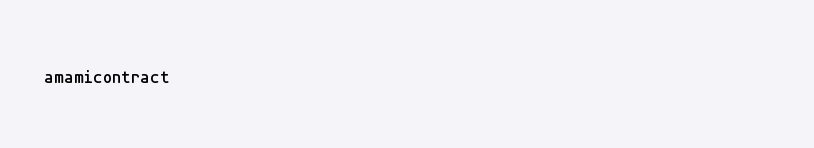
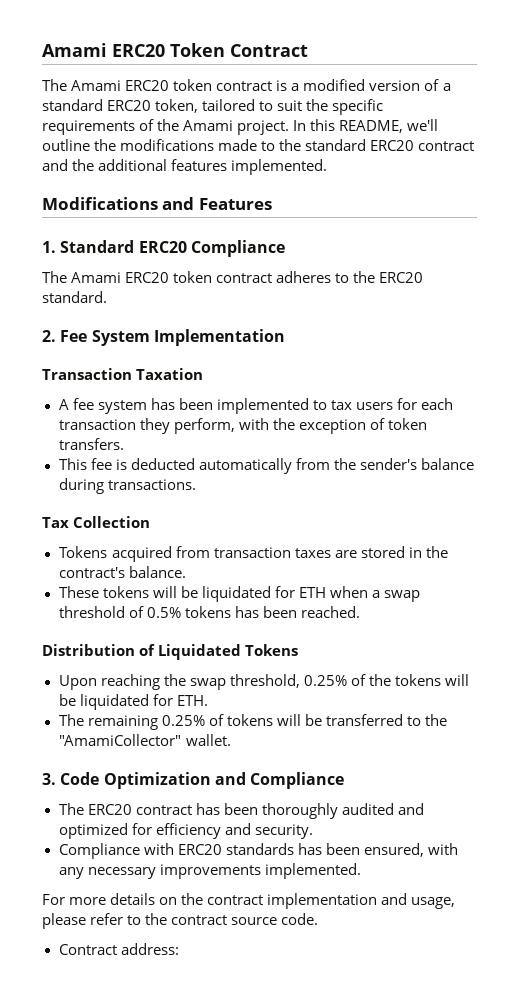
[44,70,170,83] amamicontract -> [42,43,308,57] [42,79,451,91] [42,99,384,115] [42,119,439,135] [42,139,475,151] [42,159,328,175] [42,197,272,210] [42,240,285,257] [42,271,424,283] [42,291,107,303] [42,329,285,346] [42,368,204,380] [58,398,454,414] [58,418,427,434] [58,438,124,450] [58,458,474,474] [58,478,196,494] [42,516,151,528] [58,546,448,562] [58,566,186,578] [58,586,420,602] [58,606,360,618] [42,644,299,660] [58,674,469,690] [58,694,208,710] [58,714,447,730] [58,734,231,746] [42,772,345,789] [58,803,424,819] [58,823,313,839] [58,843,458,859] [58,863,361,879] [42,893,456,909] [42,913,319,929] [58,943,179,955] Amami ERC20 Token Contract // The Amami ERC20 token contract is a modified version of a standard ERC20 token, tailored to suit the specific requirements of the Amami project. In this README, we'll outline the modifications made to the standard ERC20 contract and the additional features implemented. // Modifications and Features // 1. Standard ERC20 Compliance // The Amami ERC20 token contract adheres to the ERC20 standard. // 2. Fee System Implementation // Transaction Taxation // A fee system has been implemented to tax users for each transaction they perform, with the exception of token transfers. // This fee is deducted automatically from the sender's balance during transactions. // Tax Collection // Tokens acquired from transaction taxes are stored in the contract's balance. // These tokens will be liquidated for ETH when a swap threshold of 0.5% tokens has been reached. // Distribution of Liquidated Tokens // Upon reaching the swap threshold, 0.25% of the tokens will be liquidated for ETH. // The remaining 0.25% of tokens will be transferred to the "AmamiCollector" wallet. // 3. Code Optimization and Compliance // The ERC20 contract has been thoroughly audited and optimized for efficiency and security. // Compliance with ERC20 standards has been ensured, with any necessary improvements implemented. // For more details on the contract implementation and usage, please refer to the contract source code. // Contract address:

